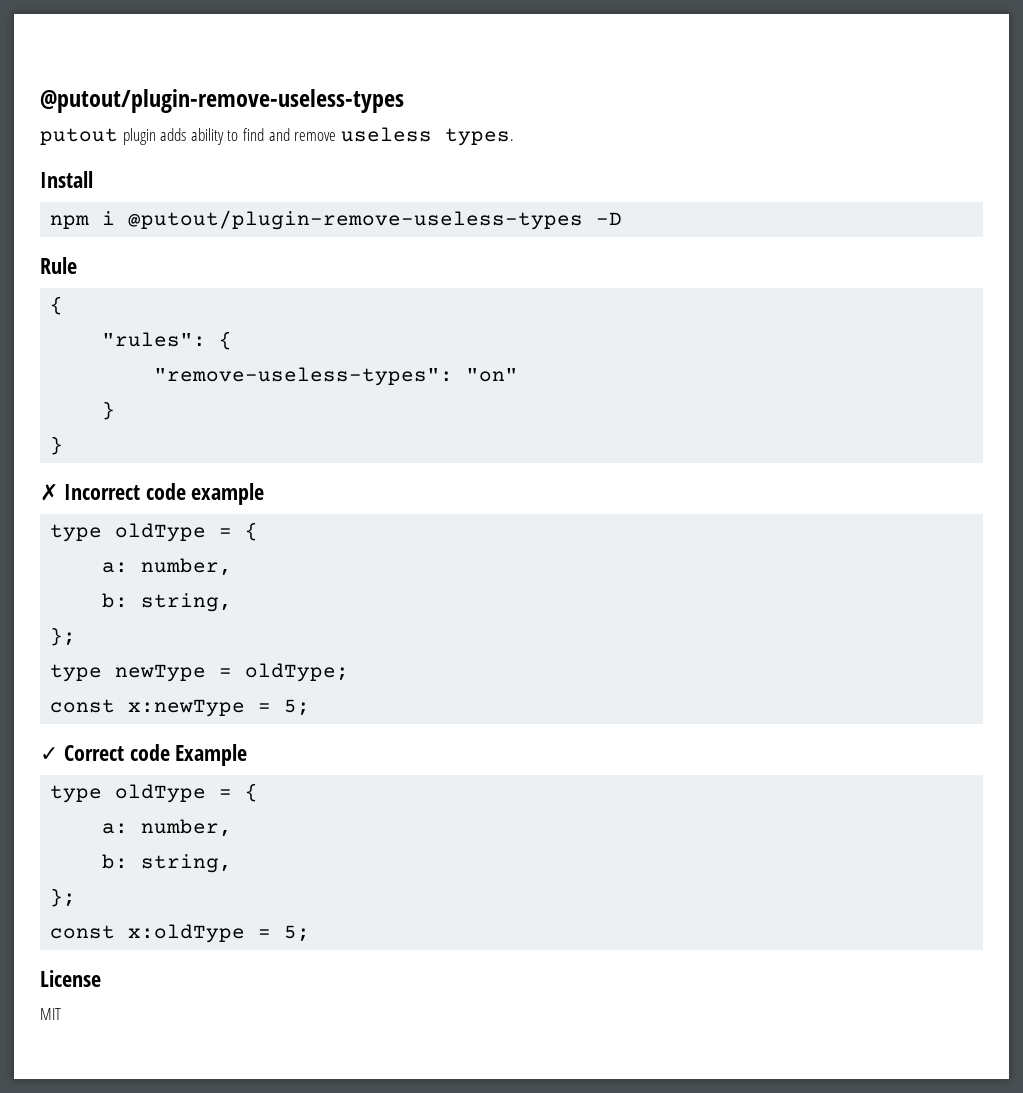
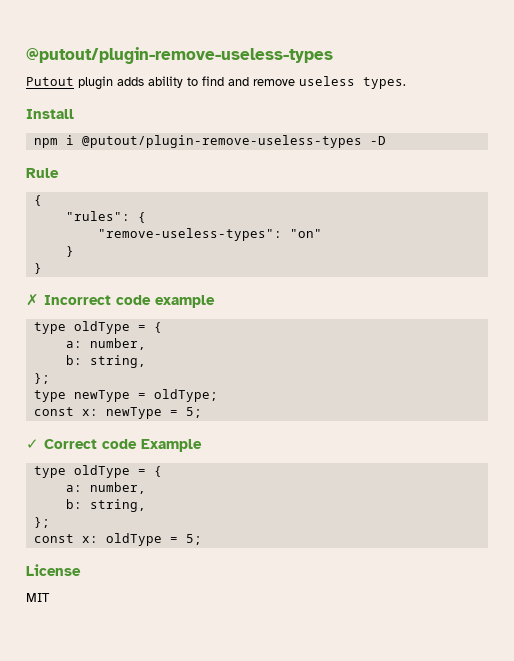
[40,128,118,145] putout -> [26,77,74,86] Putout
[128,699,246,717] x:newType -> [81,407,162,419] x: newType
[128,924,246,943] x:oldType -> [81,533,162,546] x: oldType

